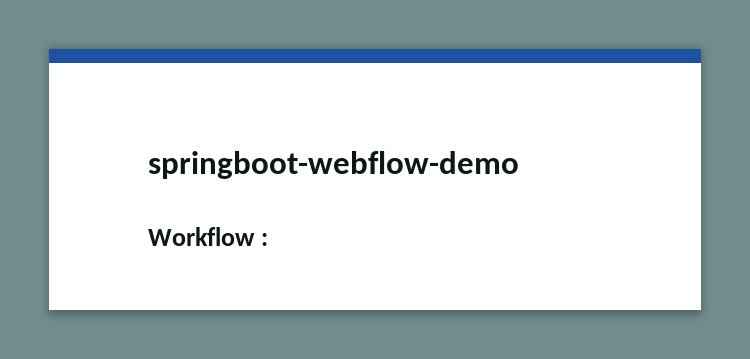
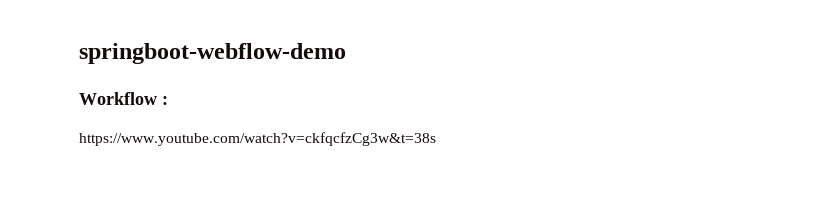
(269, 239) none -> [79,132,436,146] // https://www.youtube.com/watch?v=ckfqcfzCg3w&t=38s

